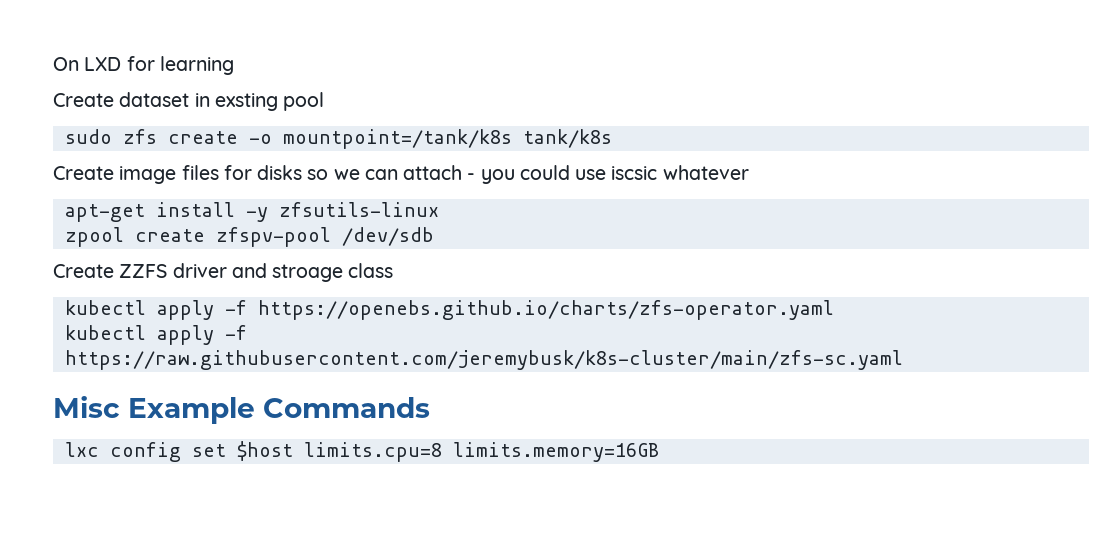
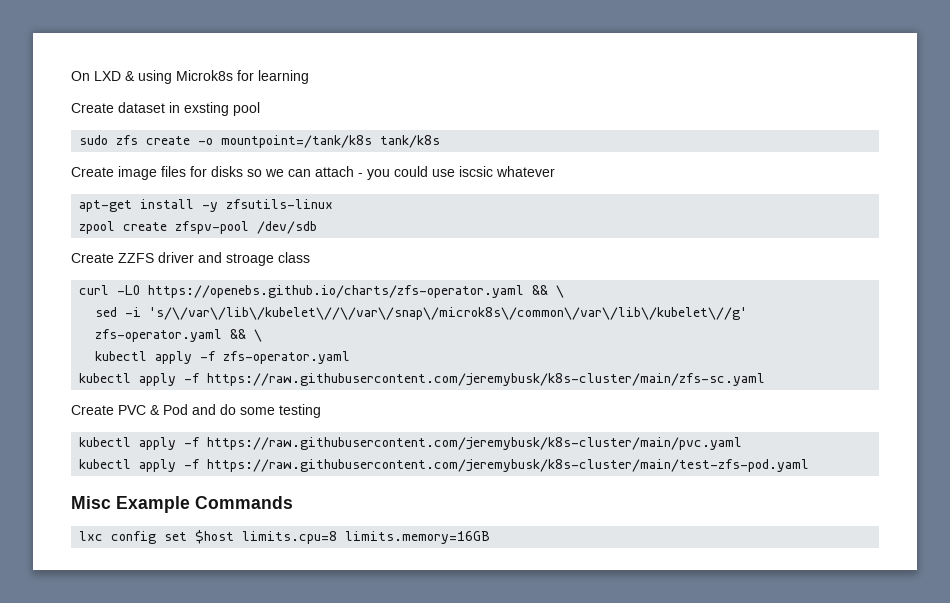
(122, 64) none -> [125,70,233,84] & using Microk8s
[64,300,834,320] // kubectl apply -f https://openebs.github.io/charts/zfs-operator.yaml -> [79,285,565,298] [95,307,748,320] [95,329,263,342] [95,351,351,364] // curl -LO https://openebs.github.io/charts/zfs-operator.yaml && \ // sed -i 's/\/var\/lib\/kubelet\//\/var\/snap\/microk8s\/common\/var\/lib\/kubelet\//g' zfs-operator.yaml && \ // kubectl apply -f zfs-operator.yaml
(903, 360) none -> [71,404,321,418] [79,437,743,450] [79,459,810,472] // Create PVC & Pod and do some testing // kubectl apply -f https://raw.githubusercontent.com/jeremybusk/k8s-cluster/main/pvc.yaml // kubectl apply -f https://raw.githubusercontent.com/jeremybusk/k8s-cluster/main/test-zfs-pod.yaml

